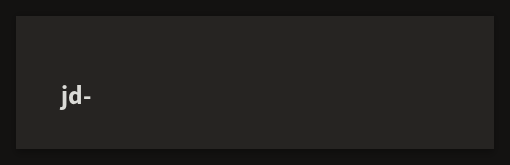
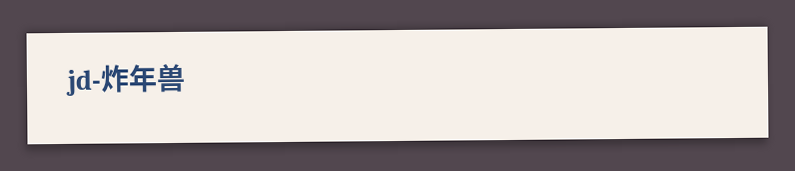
(91, 97) none -> [100,63,186,93] 炸年兽

